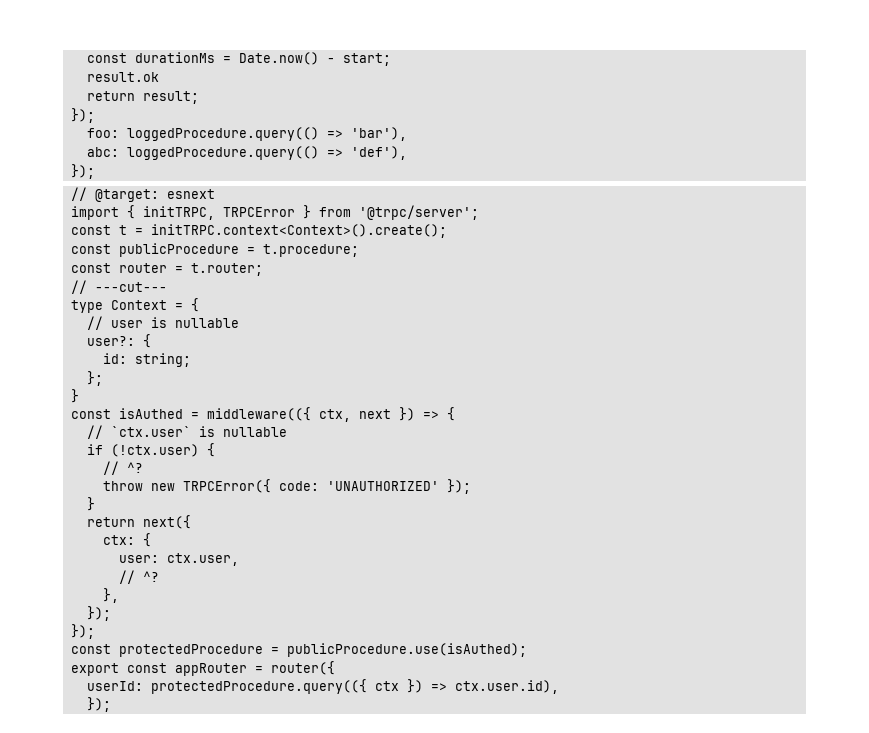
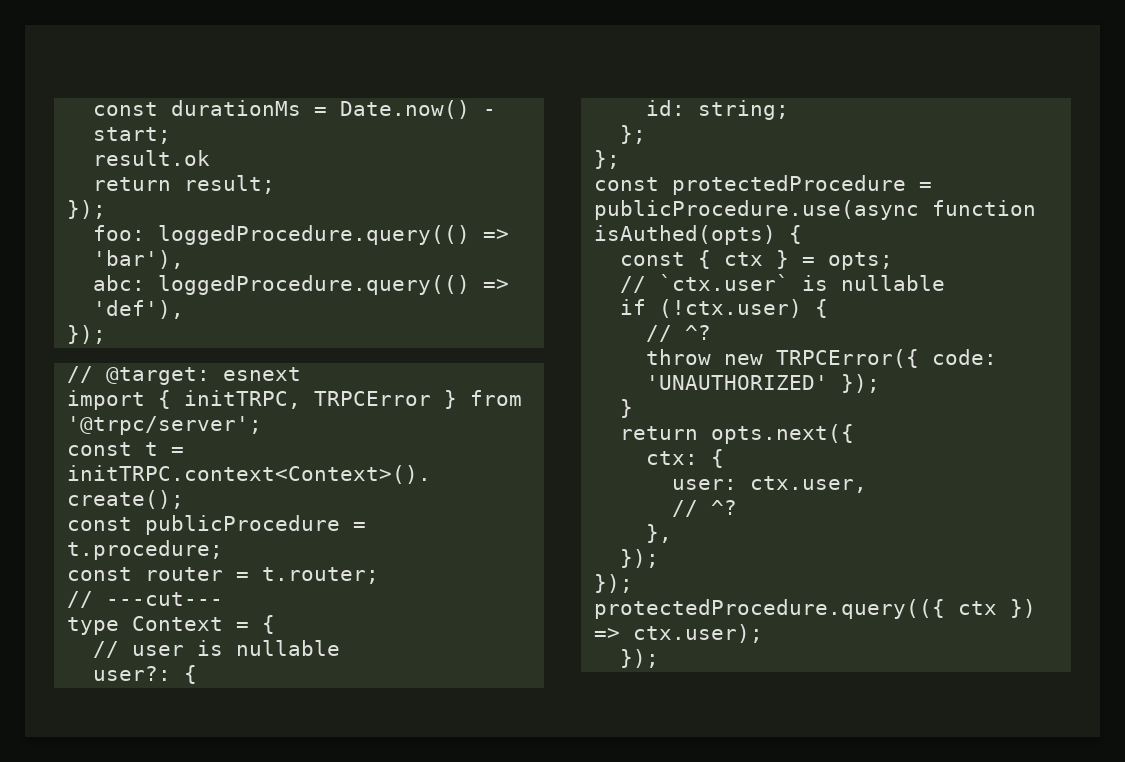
[70,389,79,403] [70,407,455,422] } // const isAuthed = middleware(({ ctx, next }) => { -> [593,150,620,169] [593,175,932,195] [593,200,1036,220] [593,225,802,245] [619,250,893,270] }; // const protectedProcedure = publicProcedure.use(async function isAuthed(opts) { // const { ctx } = opts;
[142,515,191,529] next({ -> [710,424,854,444] opts.next({
[70,643,527,657] [70,661,335,676] [86,681,143,691] const protectedProcedure = publicProcedure.use(isAuthed); // export const appRouter = router({ // userId: -> (633, 583) none
[454,680,559,694] ctx.user.id), -> [632,624,763,643] ctx.user);

